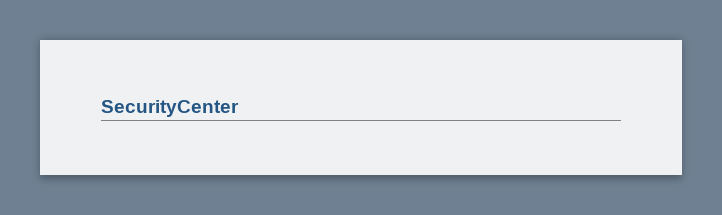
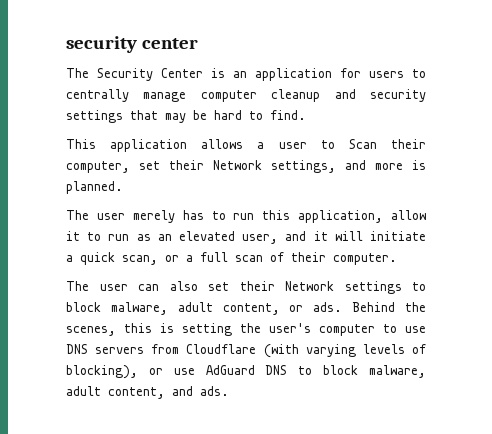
[101,100,239,117] SecurityCenter -> [66,36,198,53] [66,68,426,81] [66,89,426,102] [66,110,306,123] [66,139,426,152] [66,160,426,173] [66,181,123,194] [66,210,426,223] [66,231,426,244] [66,252,397,265] [66,281,426,294] [66,302,426,315] [66,323,426,336] [66,344,426,358] [66,365,426,379] [66,386,229,399] security center // The Security Center is an application for users to centrally manage computer cleanup and security settings that may be hard to find. // This application allows a user to Scan their computer, set their Network settings, and more is planned. // The user merely has to run this application, allow it to run as an elevated user, and it will initiate a quick scan, or a full scan of their computer. // The user can also set their Network settings to block malware, adult content, or ads. Behind the scenes, this is setting the user's computer to use DNS servers from Cloudflare (with varying levels of blocking), or use AdGuard DNS to block malware, adult content, and ads.

